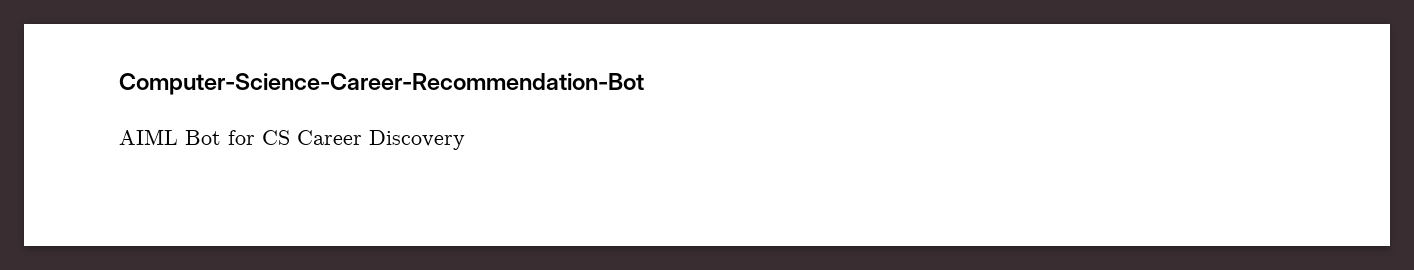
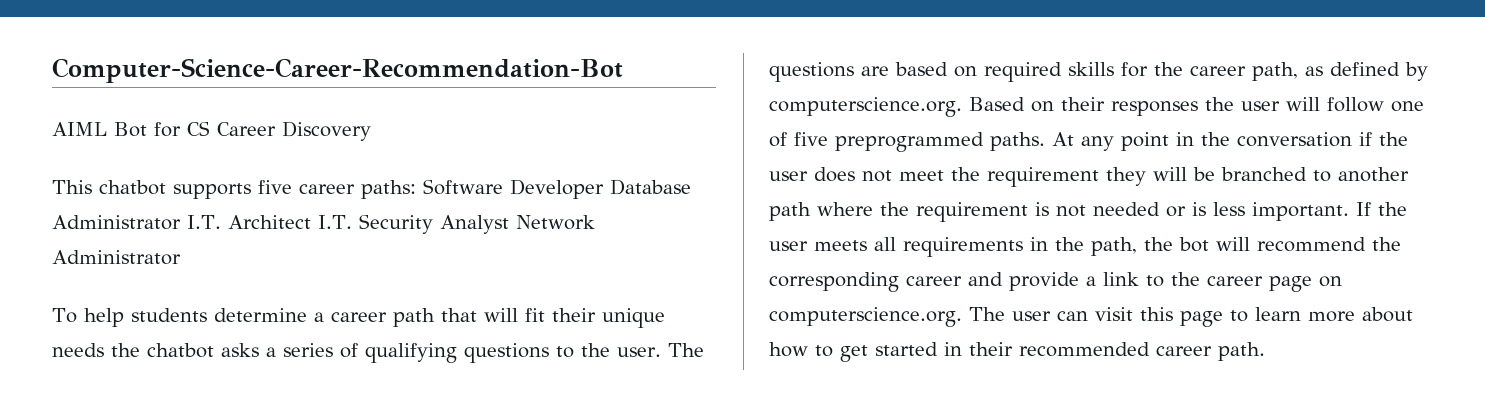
(465, 140) none -> [52,179,691,199] [52,214,595,234] [52,250,181,265] [52,308,665,328] [52,343,704,363] [769,62,1428,82] [769,97,1424,117] [769,132,1408,152] [769,167,1409,187] [769,202,1407,222] [769,237,1401,257] [769,272,1342,292] [769,307,1413,327] [769,342,1265,362] // This chatbot supports five career paths: Software Developer Database Administrator I.T. Architect I.T. Security Analyst Network Administrator // To help students determine a career path that will fit their unique needs the chatbot asks a series of qualifying questions to the user. The questions are based on required skills for the career path, as defined by computerscience.org. Based on their responses the user will follow one of five preprogrammed paths. At any point in the conversation if the user does not meet the requirement they will be branched to another path where the requirement is not needed or is less important. If the user meets all requirements in the path, the bot will recommend the corresponding career and provide a link to the career page on computerscience.org. The user can visit this page to learn more about how to get started in their recommended career path.

